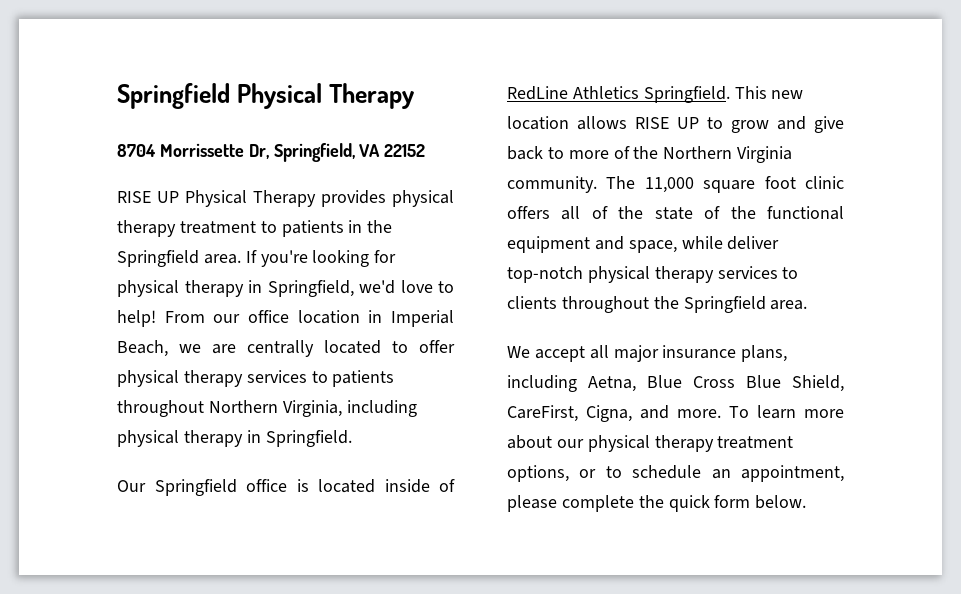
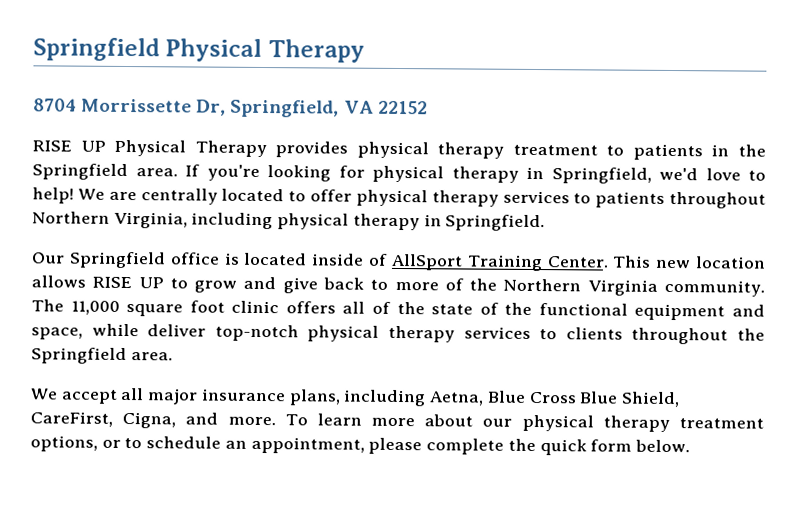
[164,310,455,327] [117,340,201,357] From our office location in Imperial Beach, we -> [77,188,105,200] We
[507,86,730,103] RedLine Athletics Springfield. -> [390,253,609,272] AllSport Training Center.

